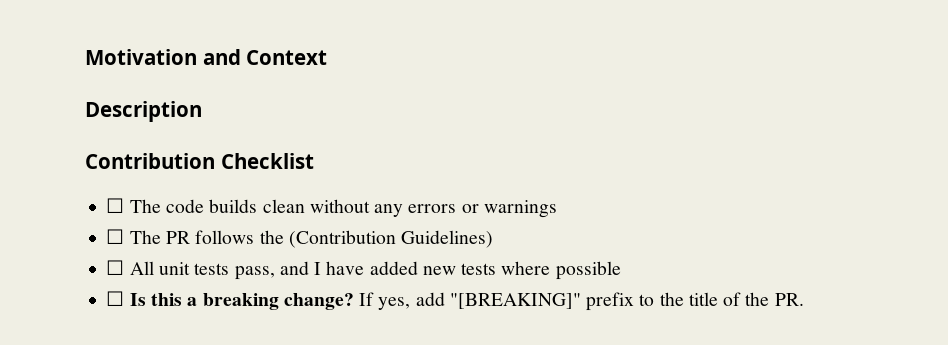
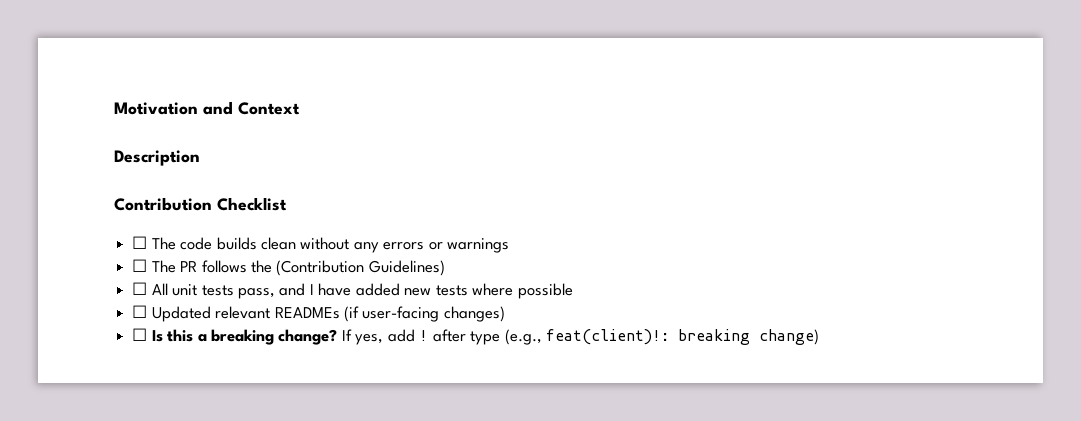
(621, 270) none -> [132,305,505,322] // ☐ Updated relevant READMEs (if user-facing changes)
[449,292,804,311] "[BREAKING]" prefix to the title of the PR. -> [419,329,820,345] ! after type (e.g., feat(client)!: breaking change)

